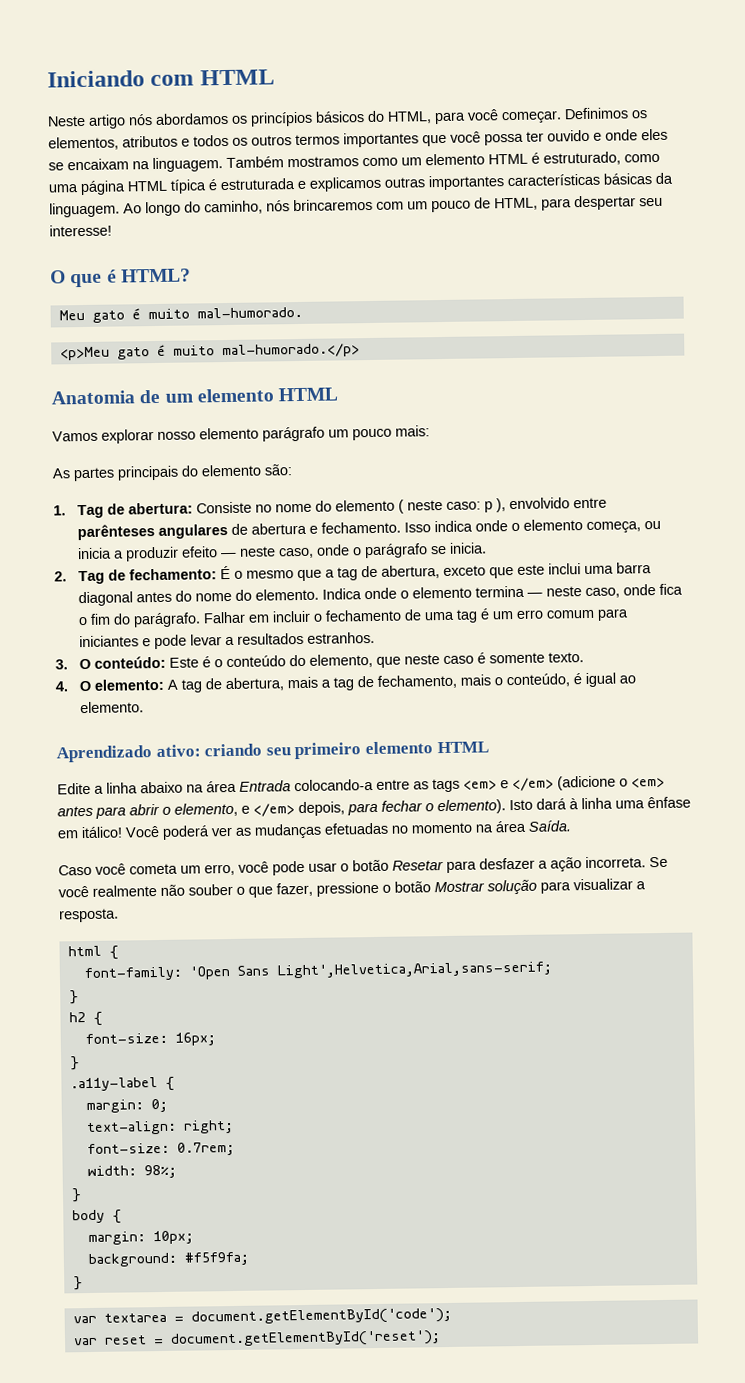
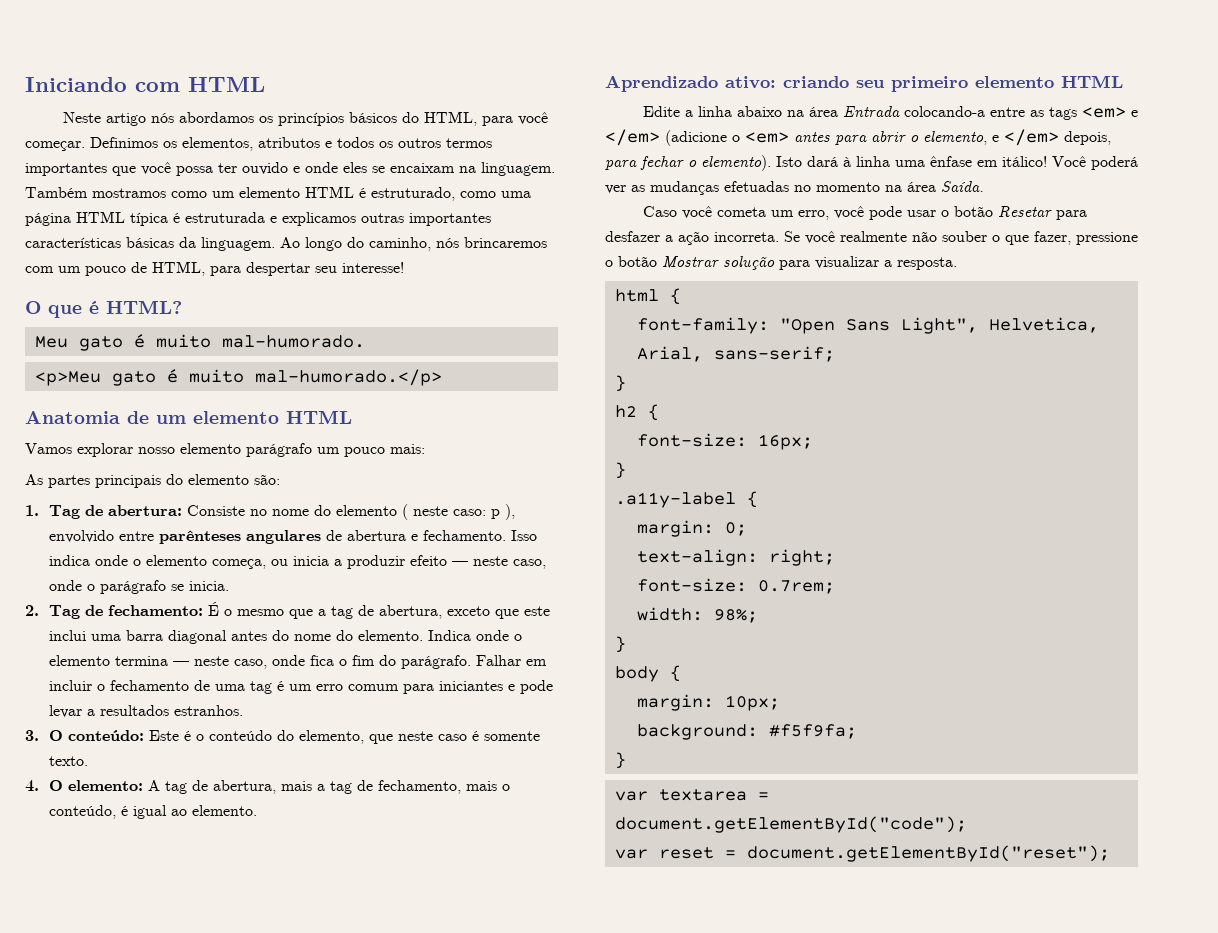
[188,961,552,980] 'Open Sans Light',Helvetica,Arial,sans-serif; -> [779,317,1099,334] [636,346,835,362] "Open Sans Light", Helvetica, Arial, sans-serif;
[190,1307,452,1326] document.getElementById('code'); -> [614,816,967,833] document.getElementById("code");
[169,1330,441,1348] document.getElementById('reset'); -> [746,845,1110,862] document.getElementById("reset");

